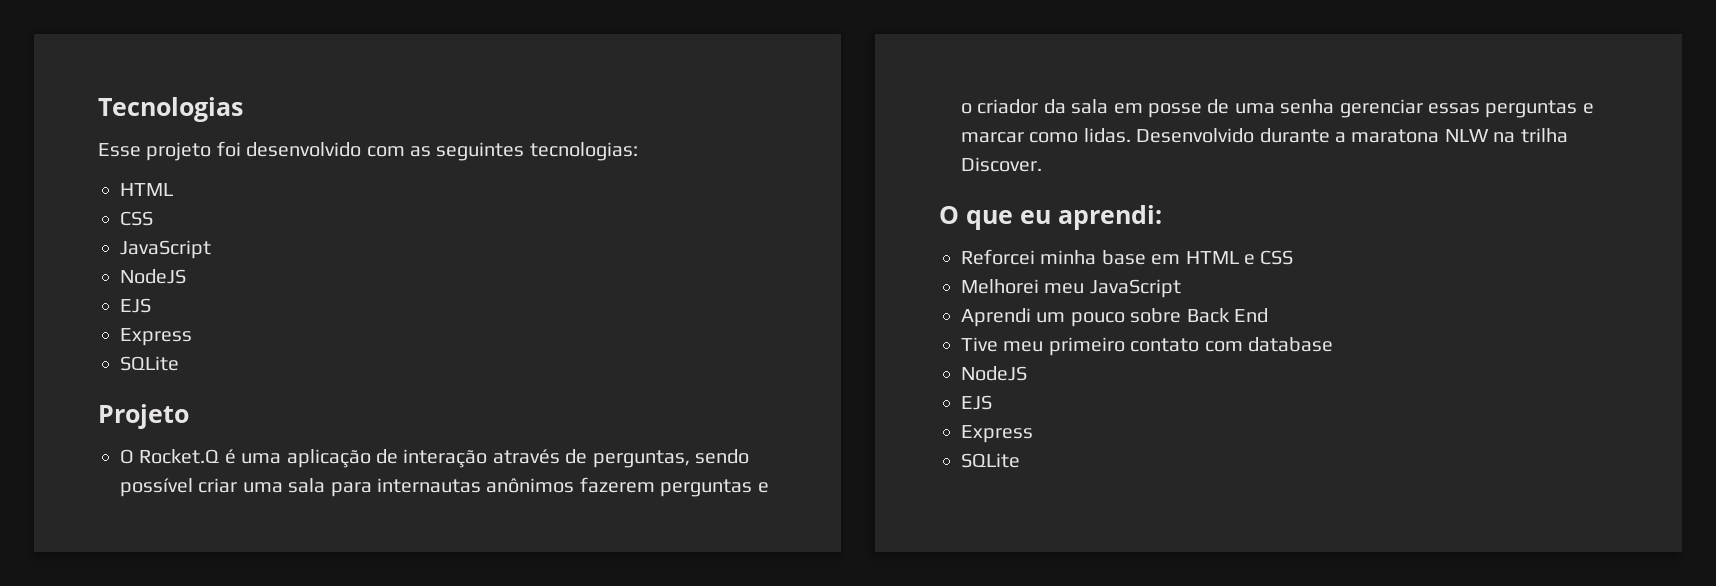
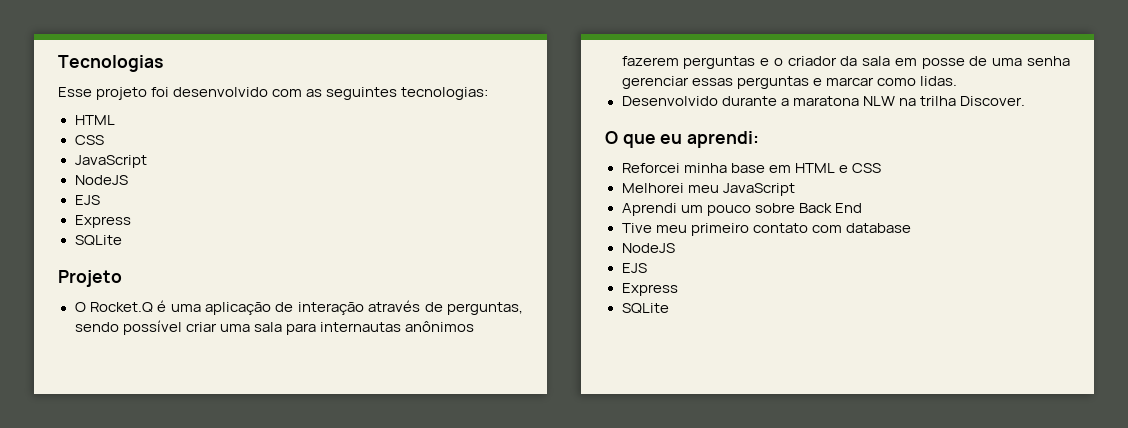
(1131, 135) none -> (957, 81) //

